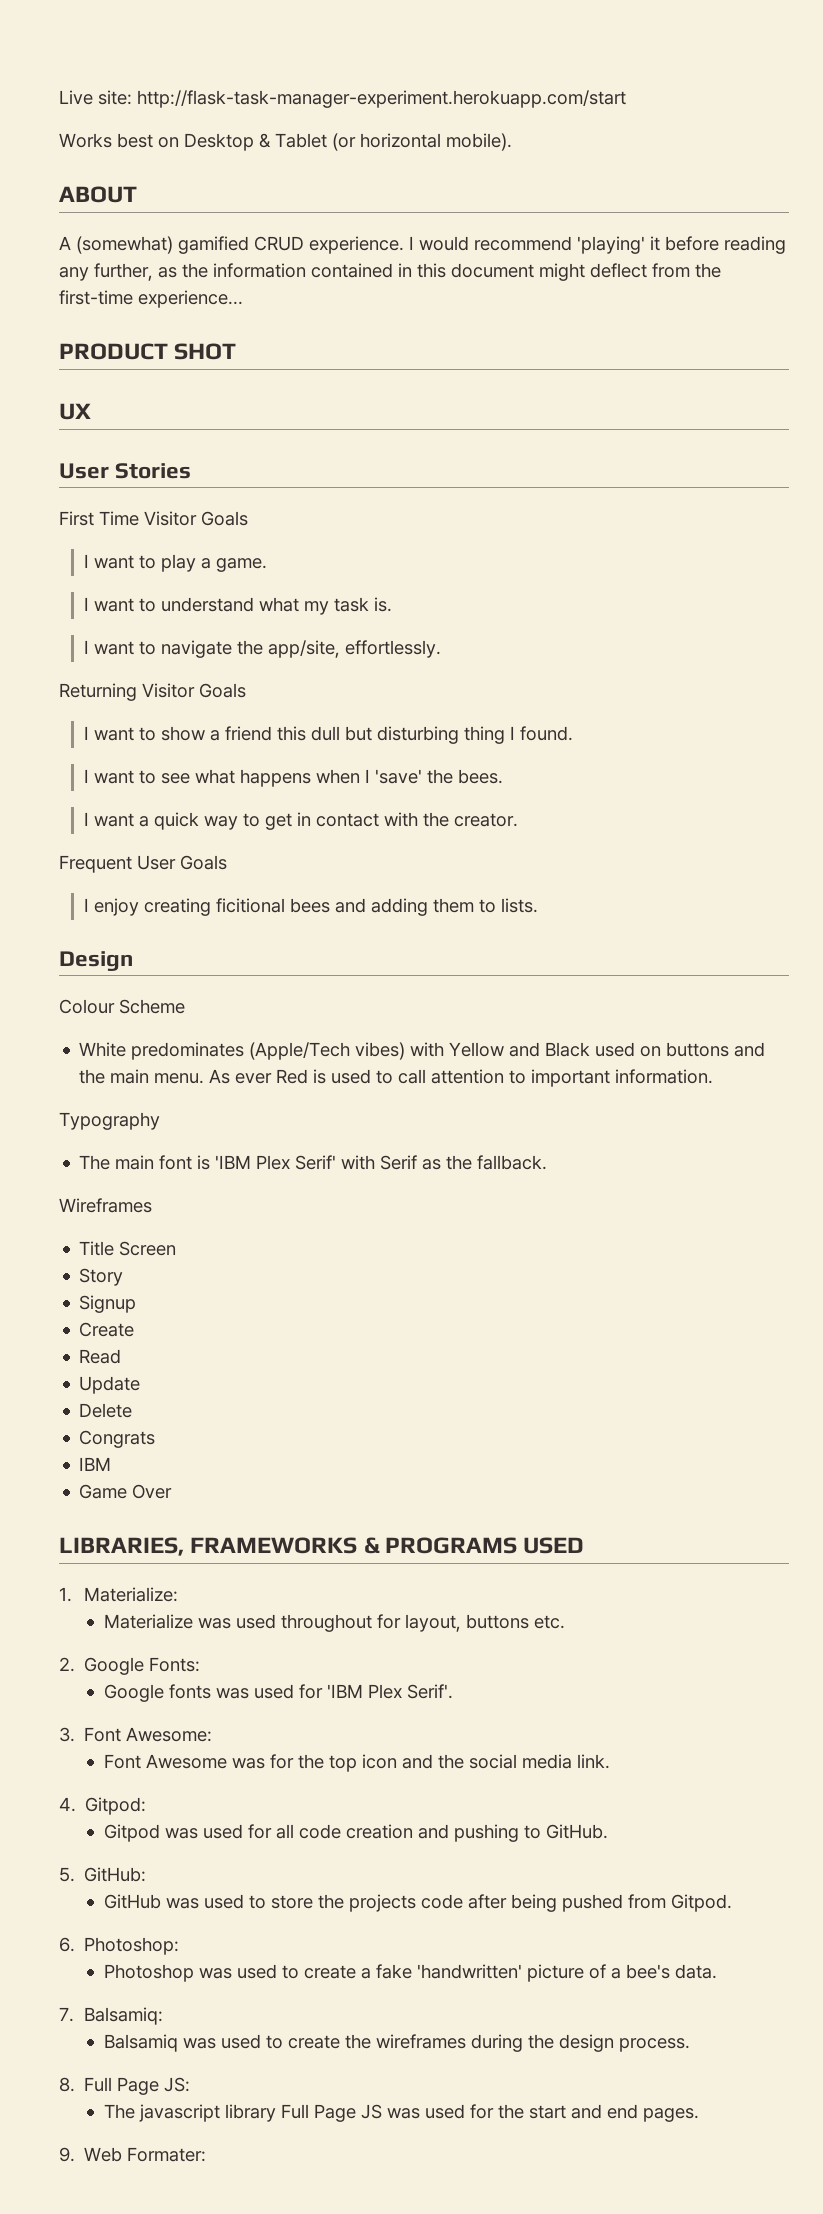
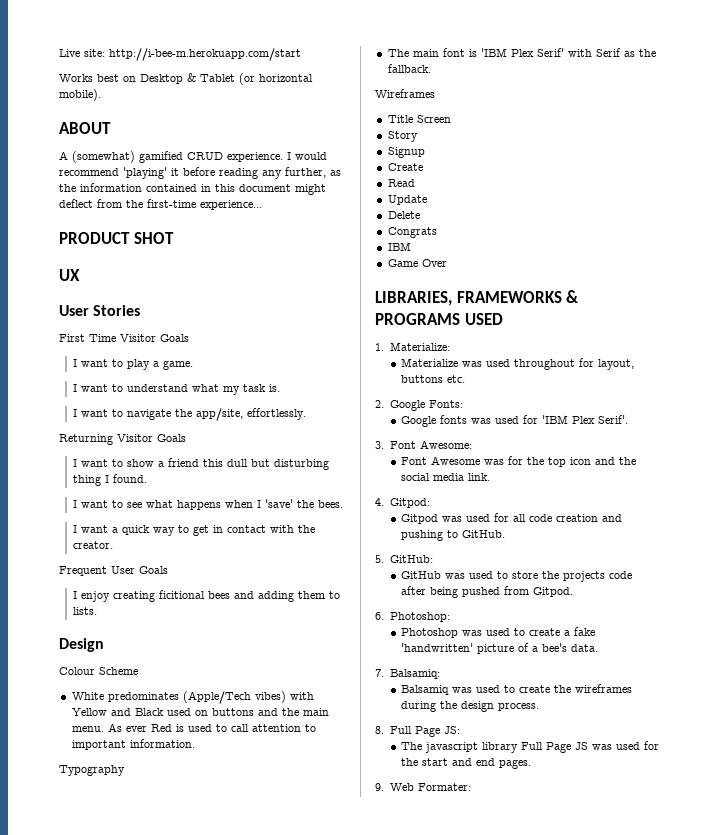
[137,90,626,108] http://flask-task-manager-experiment.herokuapp.com/start -> [109,48,301,61] http://i-bee-m.herokuapp.com/start

